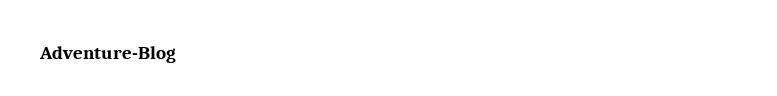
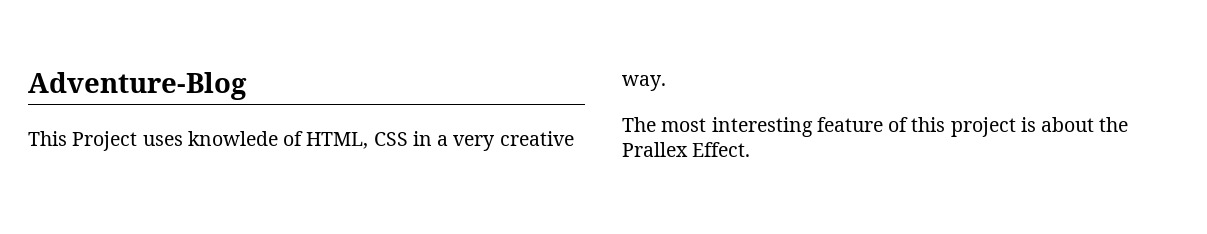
(176, 54) none -> [28,131,574,151] [622,75,666,91] [622,117,1129,137] [622,142,751,157] // This Project uses knowlede of HTML, CSS in a very creative way. // The most interesting feature of this project is about the Prallex Effect.

